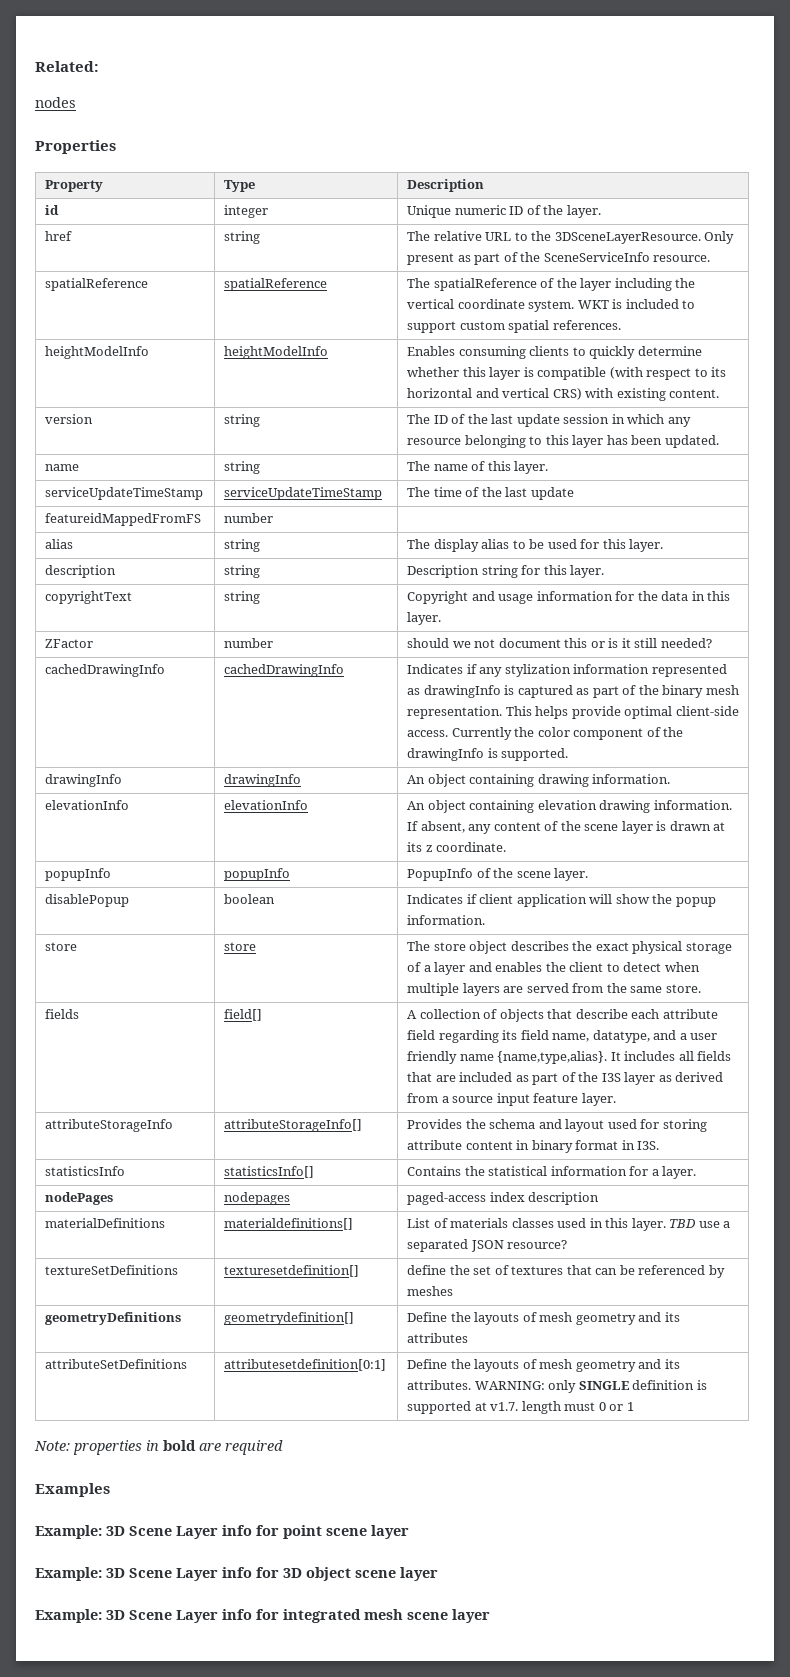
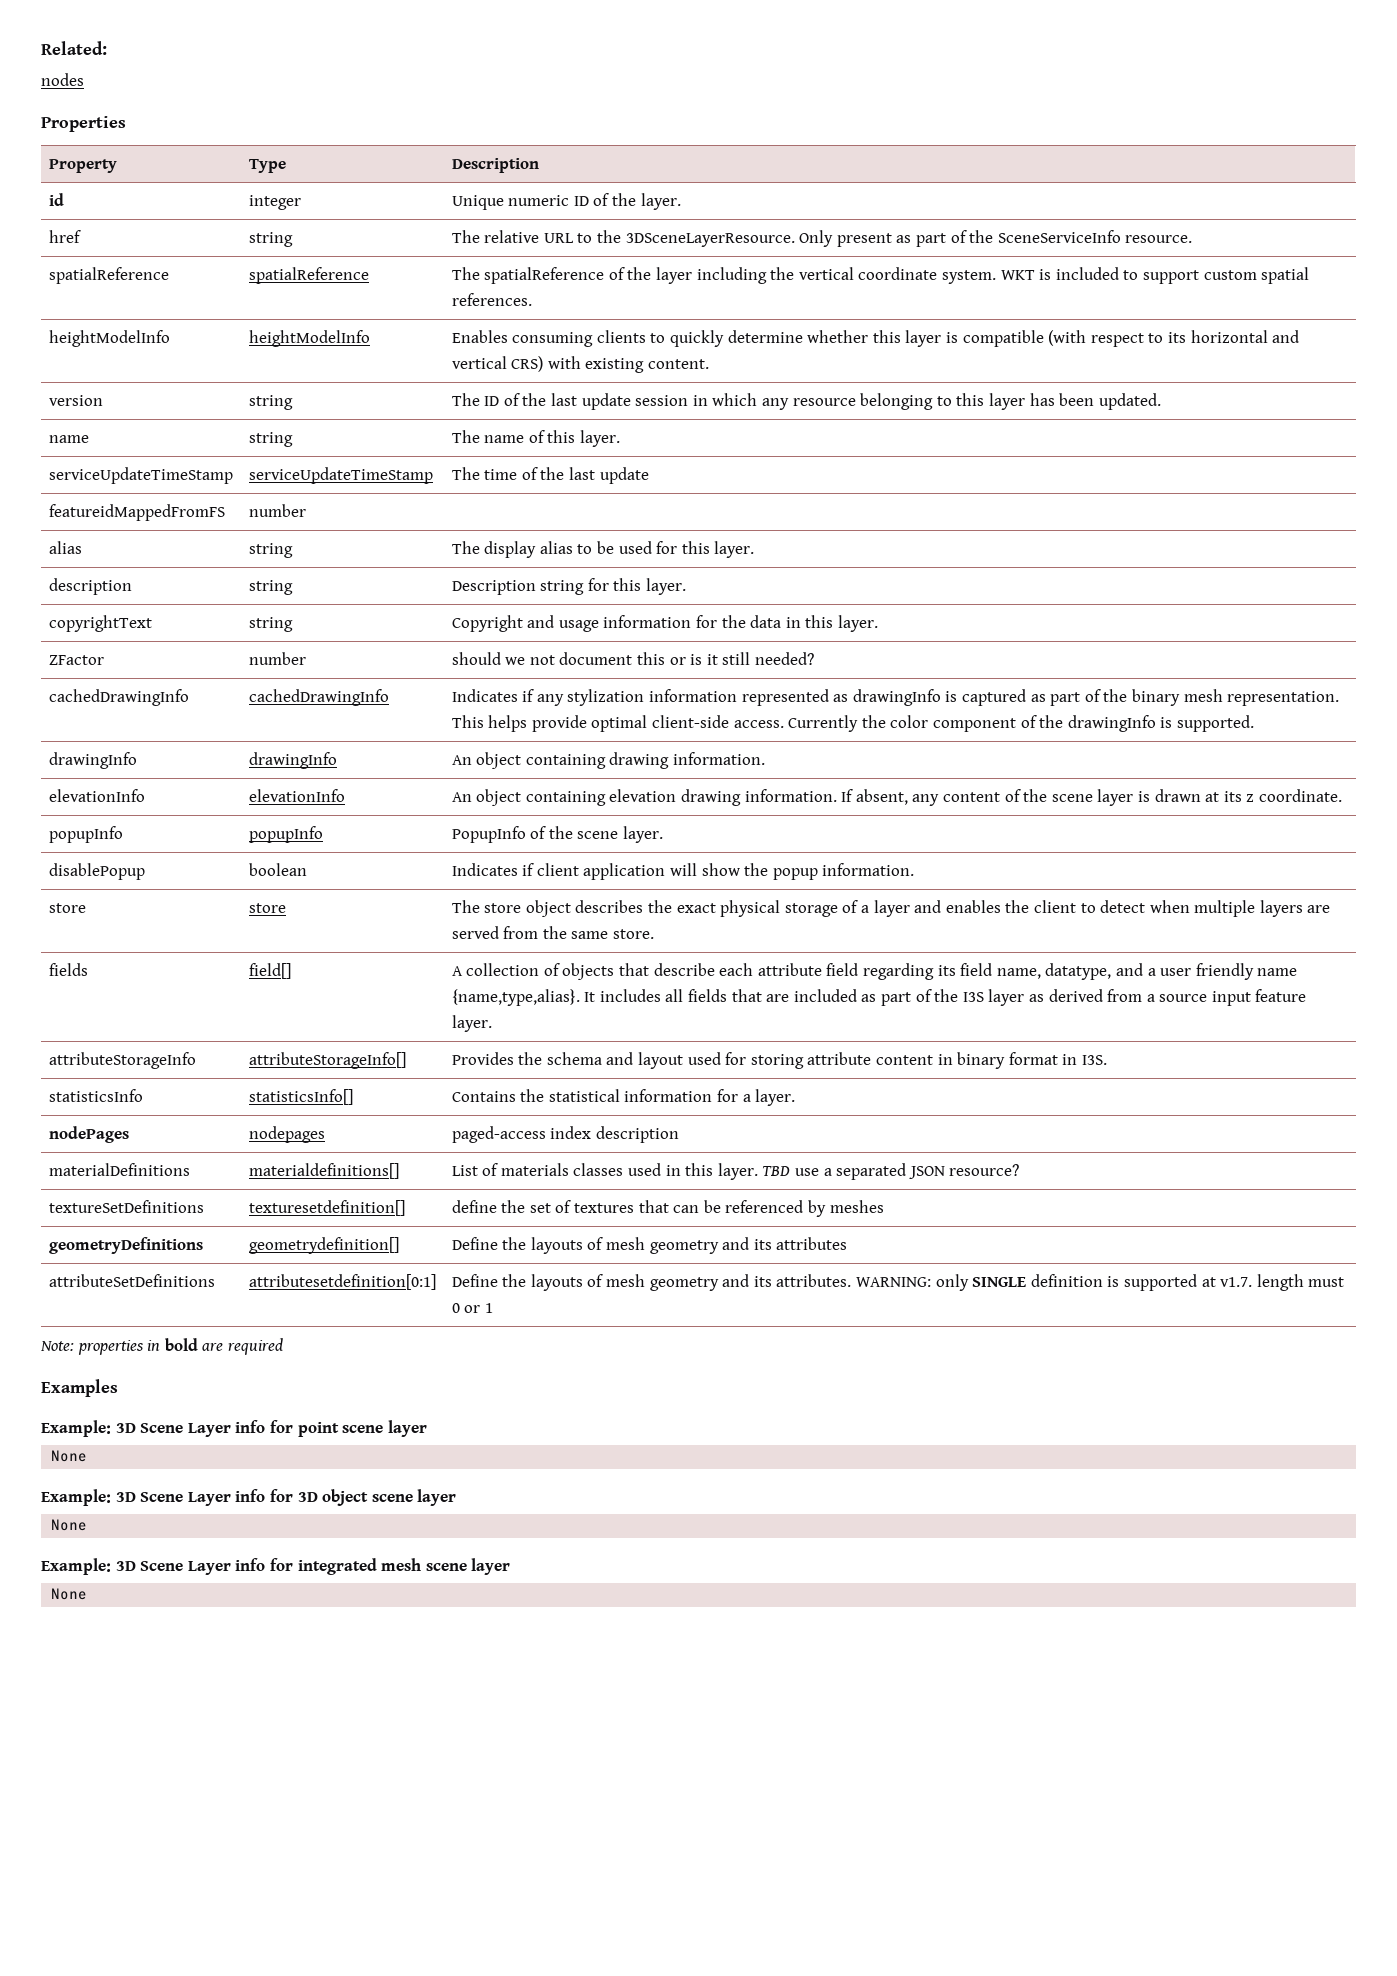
(409, 1532) none -> [51,1450,88,1462] // None
(438, 1574) none -> [51,1519,88,1531] // None
(490, 1616) none -> [51,1588,88,1600] // None

